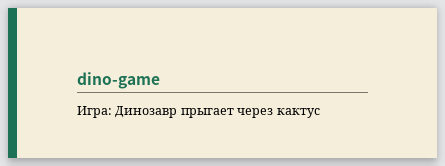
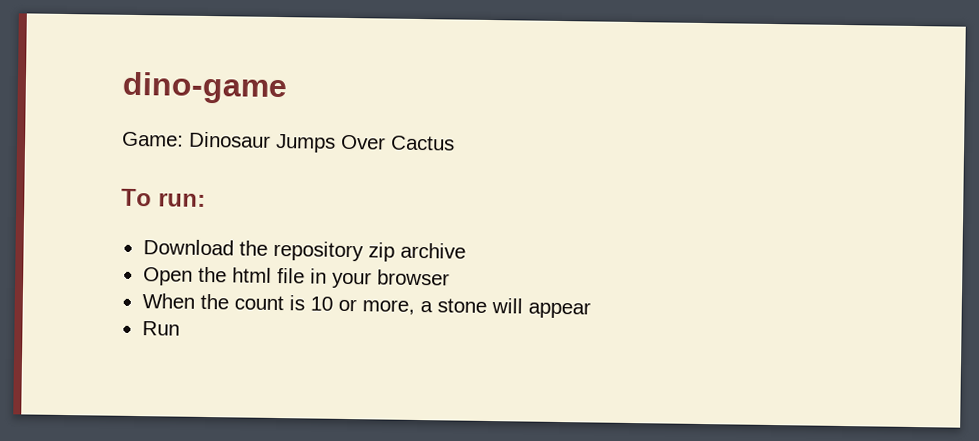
[77,106,320,118] Игра: Динозавр прыгает через кактус -> [122,131,455,153] [121,188,206,207] [142,239,466,262] [142,266,450,289] [141,293,591,319] [141,321,180,336] Game: Dinosaur Jumps Over Cactus // To run: // Download the repository zip archive // Open the html file in your browser // When the count is 10 or more, a stone will appear // Run

